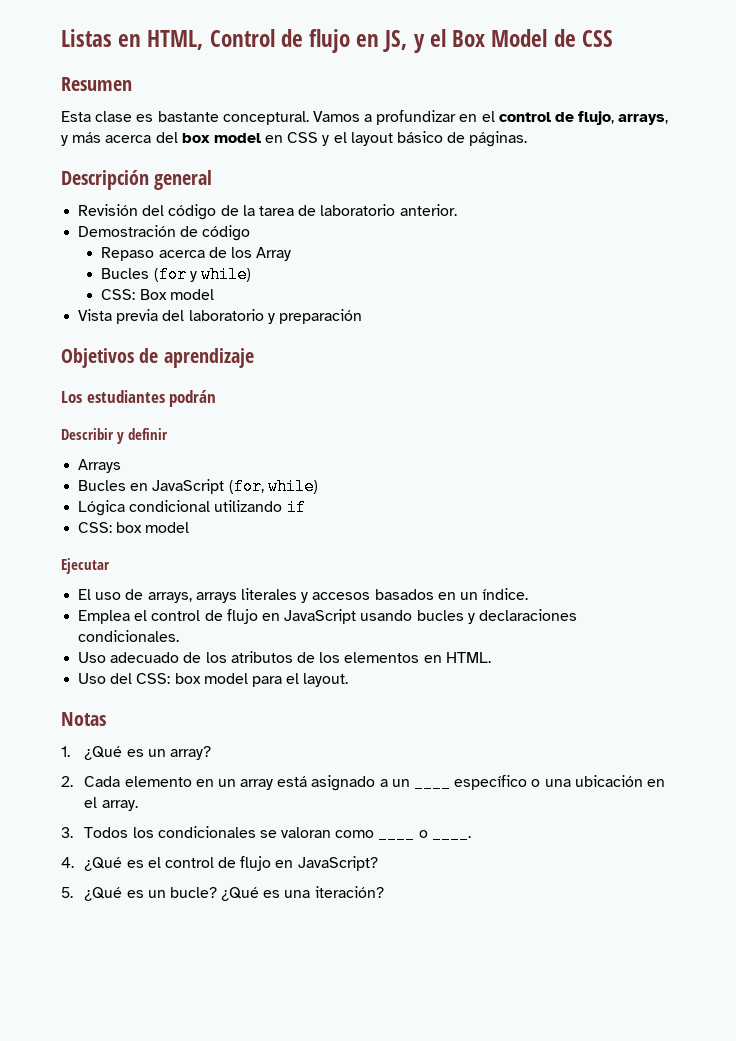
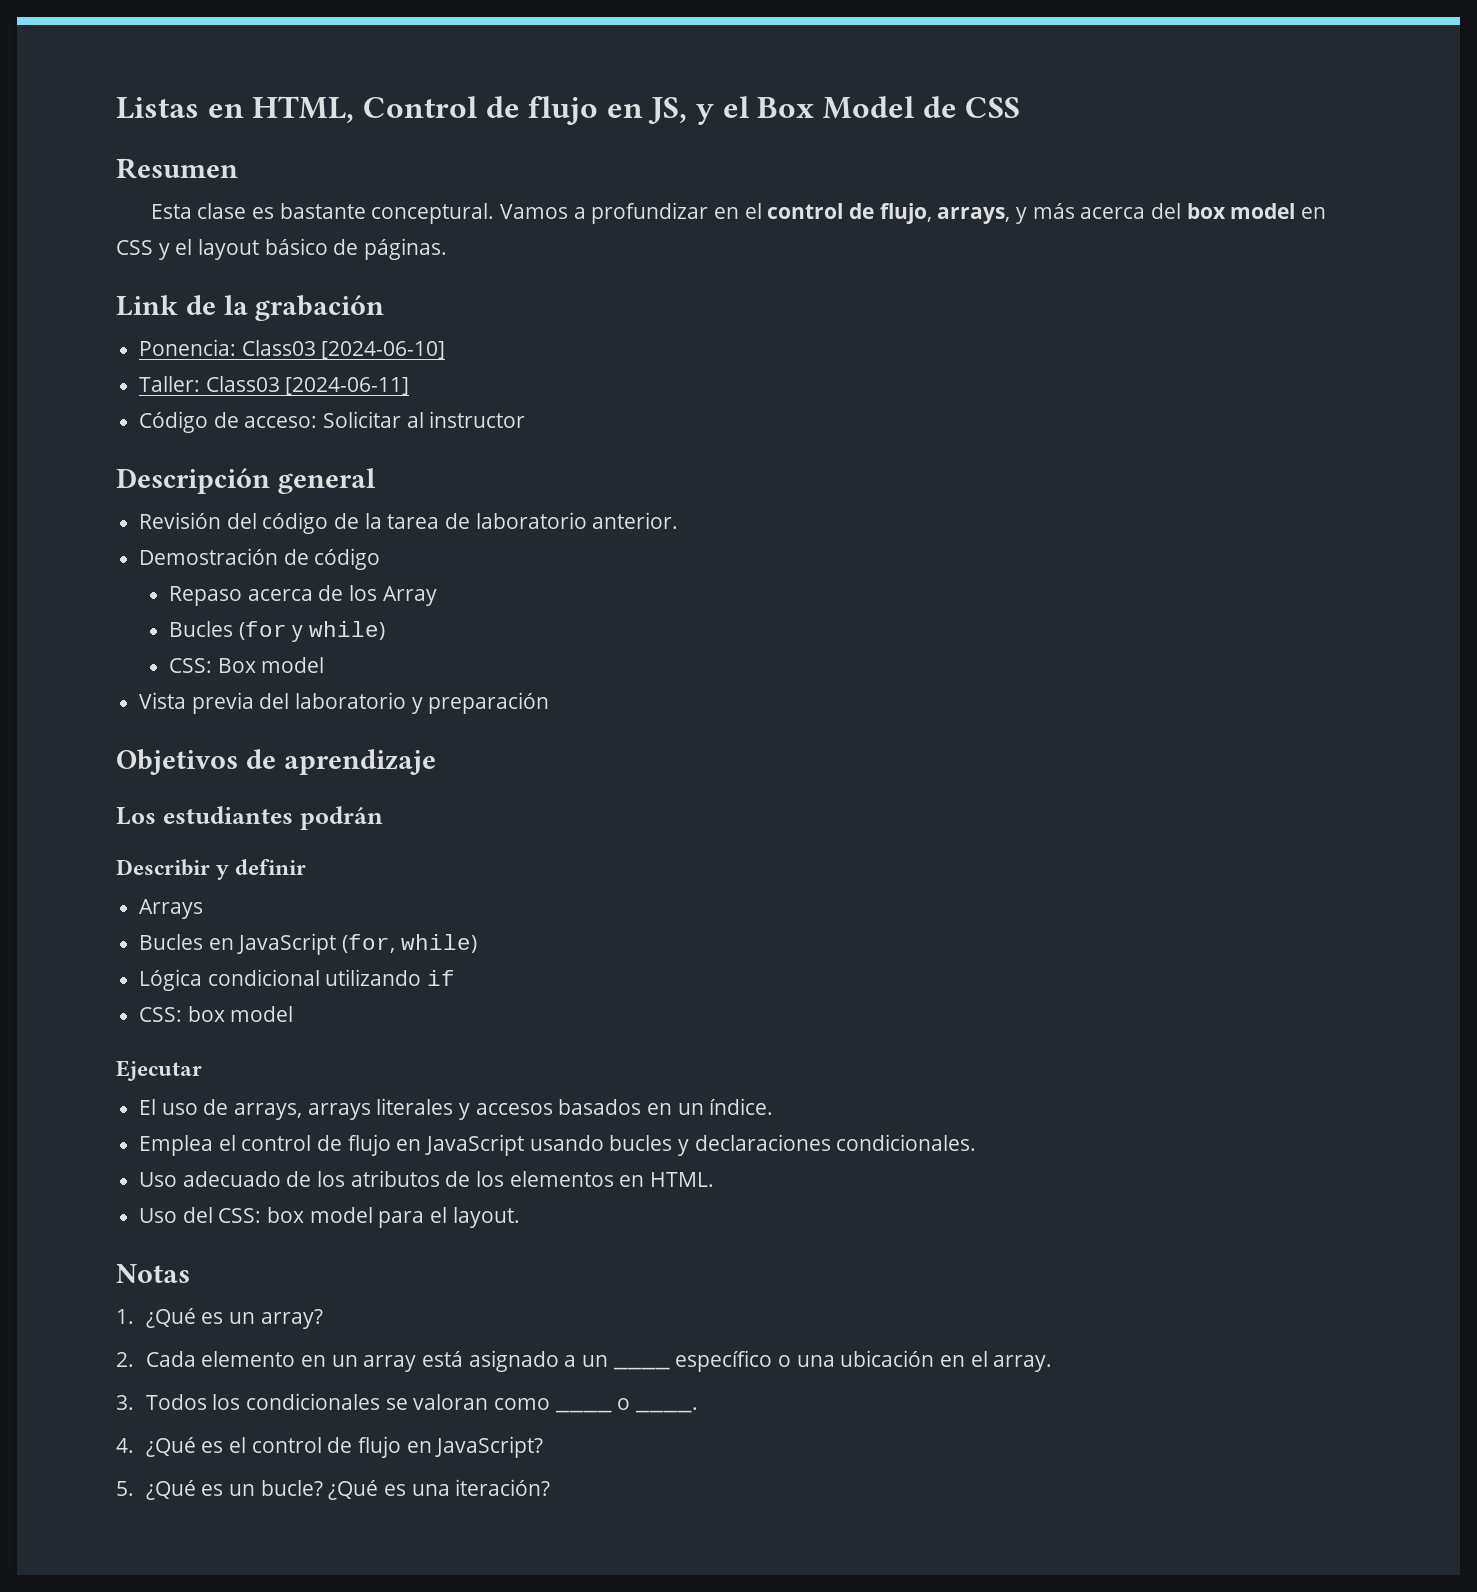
(528, 139) none -> [116,295,385,321] [139,339,446,359] [139,376,410,395] [139,411,526,433] // Link de la grabación // Ponencia: Class03 [2024-06-10] // Taller: Class03 [2024-06-11] // Código de acceso: Solicitar al instructor

